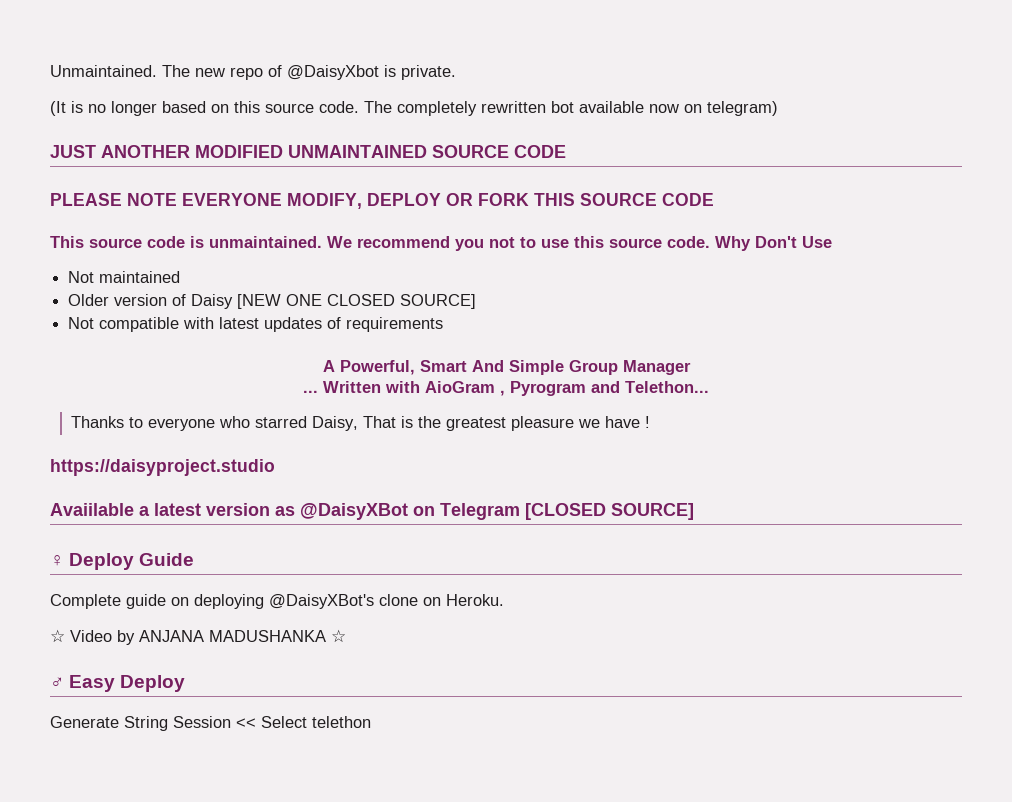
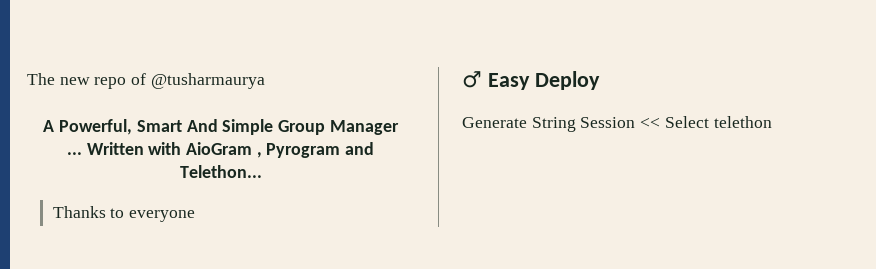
[50,65,157,77] Unmaintained. -> (27, 79) none
[287,65,456,80] [50,101,778,116] [50,145,566,158] [50,193,714,209] [50,236,832,251] [68,271,181,283] [68,294,477,309] [68,317,444,332] @DaisyXbot is private. // (It is no longer based on this source code. The completely rewritten bot available now on telegram) // JUST ANOTHER MODIFIED UNMAINTAINED SOURCE CODE // PLEASE NOTE EVERYONE MODIFY, DEPLOY OR FORK THIS SOURCE CODE // This source code is unmaintained. We recommend you not to use this source code. Why Don't Use // Not maintained // Older version of Daisy [NEW ONE CLOSED SOURCE] // Not compatible with latest updates of requirements -> [150,73,265,89] @tusharmaurya
[219,416,651,431] [50,459,275,476] [50,503,694,520] [50,553,195,570] [50,594,504,609] [50,629,346,645] who starred Daisy, That is the greatest pleasure we have ! // https://daisyproject.studio // Avaiilable a latest version as @DaisyXBot on Telegram [CLOSED SOURCE] // ♀ Deploy Guide // Complete guide on deploying @DaisyXBot's clone on Heroku. // ☆ Video by ANJANA MADUSHANKA ☆ -> (196, 216) none

